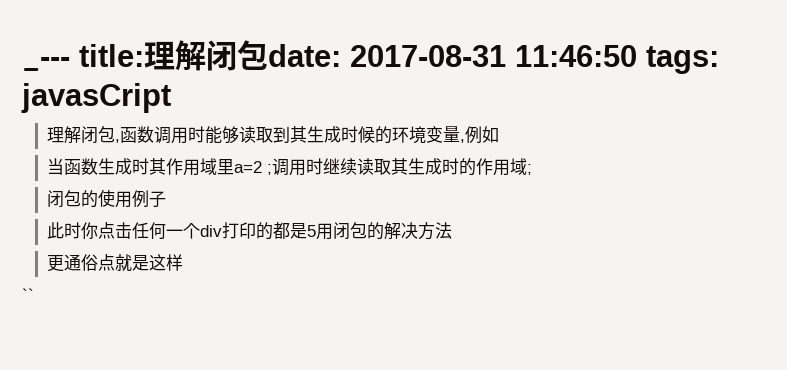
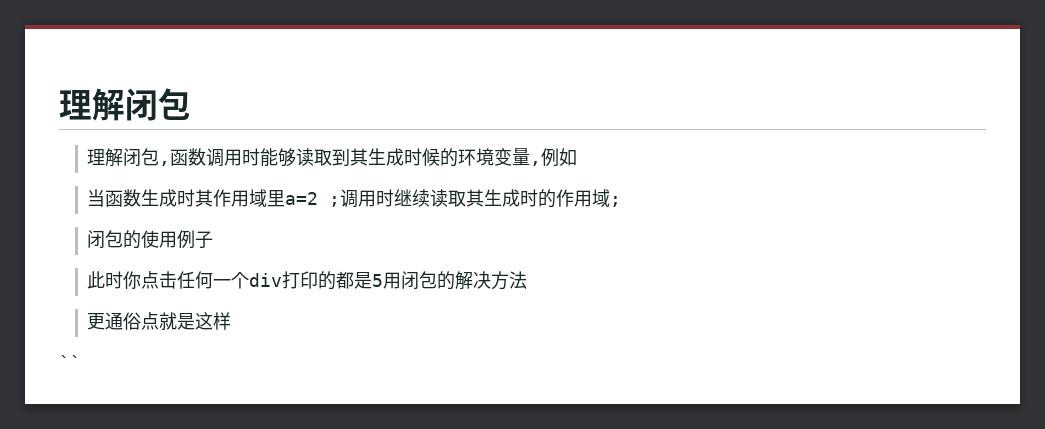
[22,40,719,74] [21,83,171,113] _--- title:理解闭包date: 2017-08-31 11:46:50 tags: javasCript -> [59,88,191,121] 理解闭包

